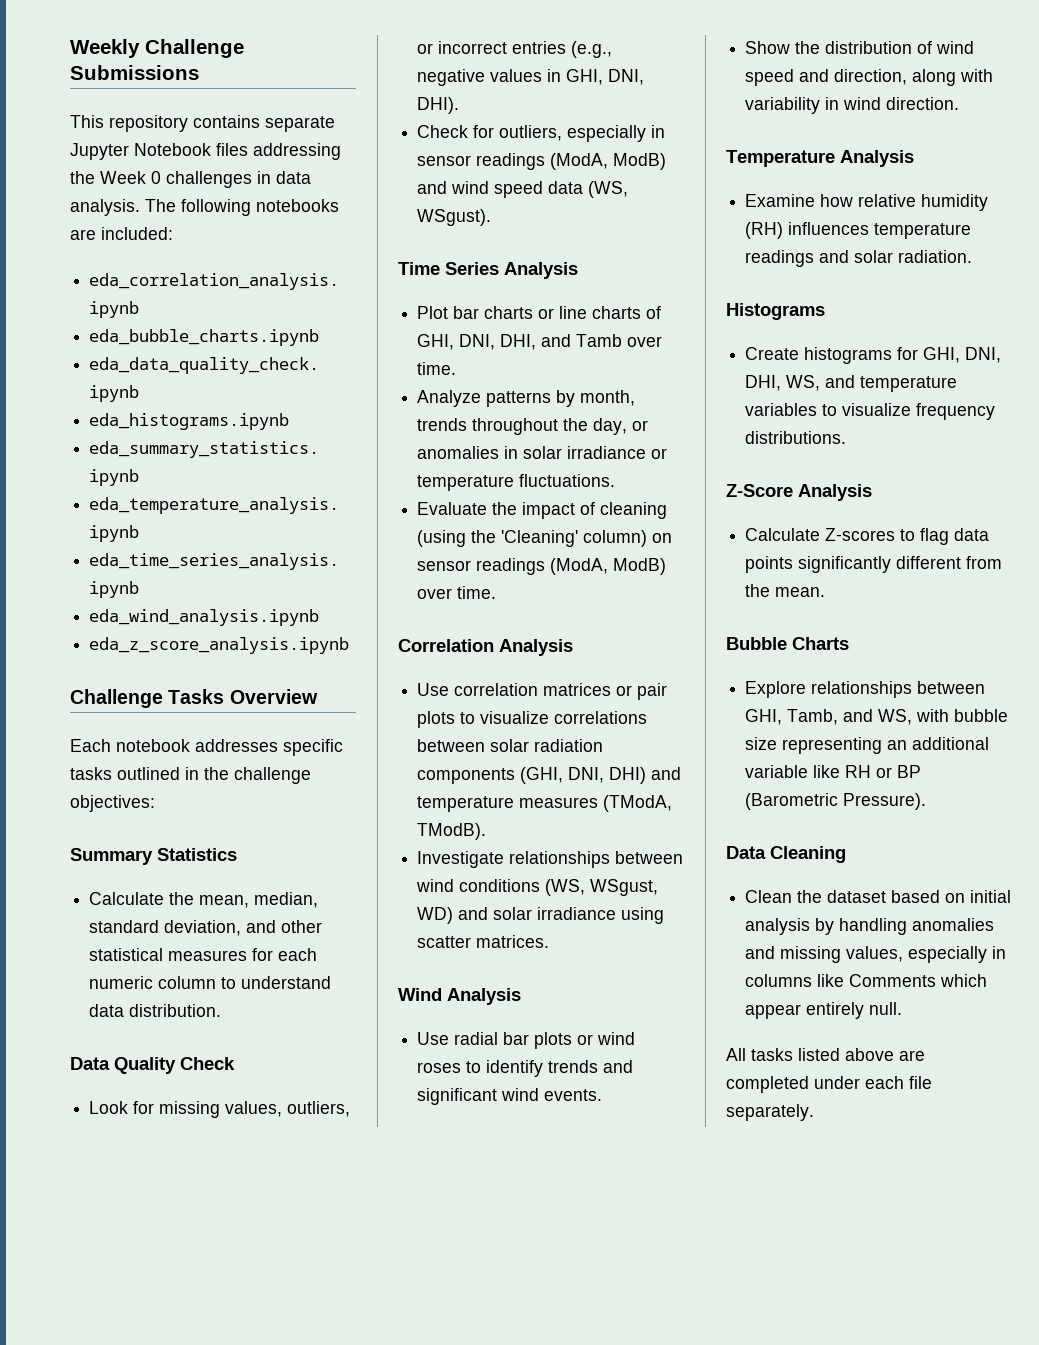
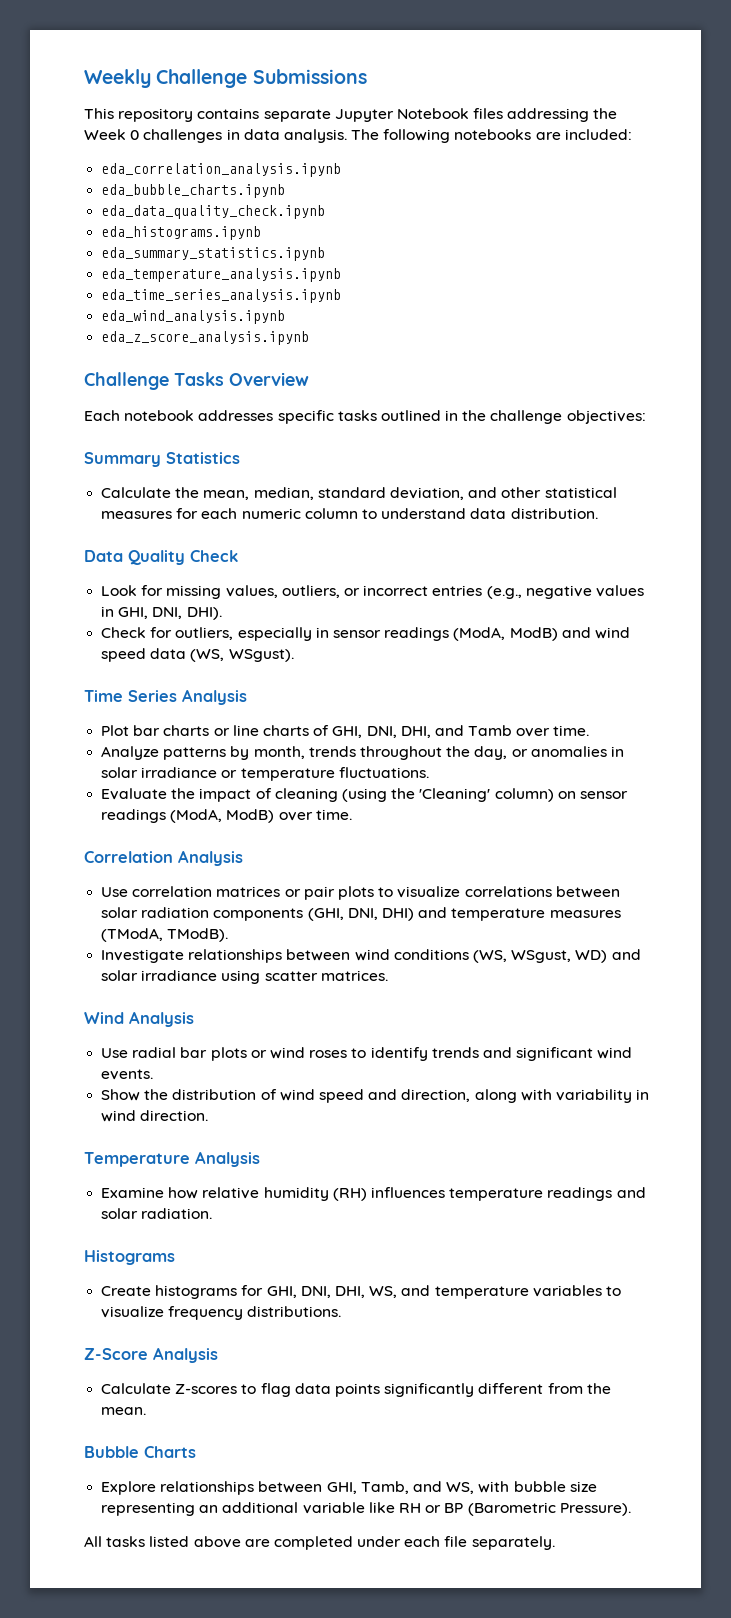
[726,846,846,863] [745,890,1012,903] [745,918,995,935] [745,946,1007,963] [745,974,988,987] [745,1002,903,1019] // Data Cleaning // Clean the dataset based on initial analysis by handling anomalies and missing values, especially in columns like Comments which appear entirely null. -> (631, 1509) none

